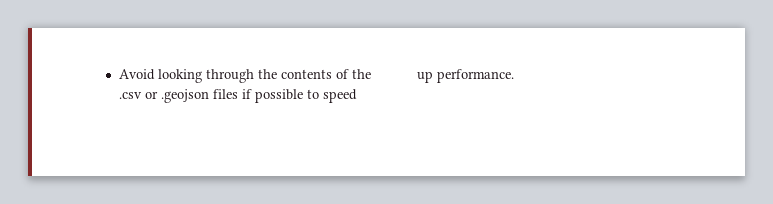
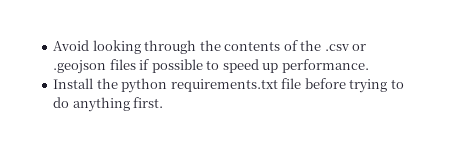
(514, 76) none -> [53,78,404,93] [53,97,164,112] // Install the python requirements.txt file before trying to do anything first.

